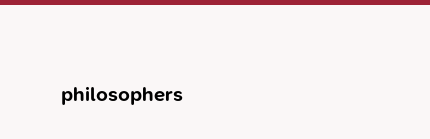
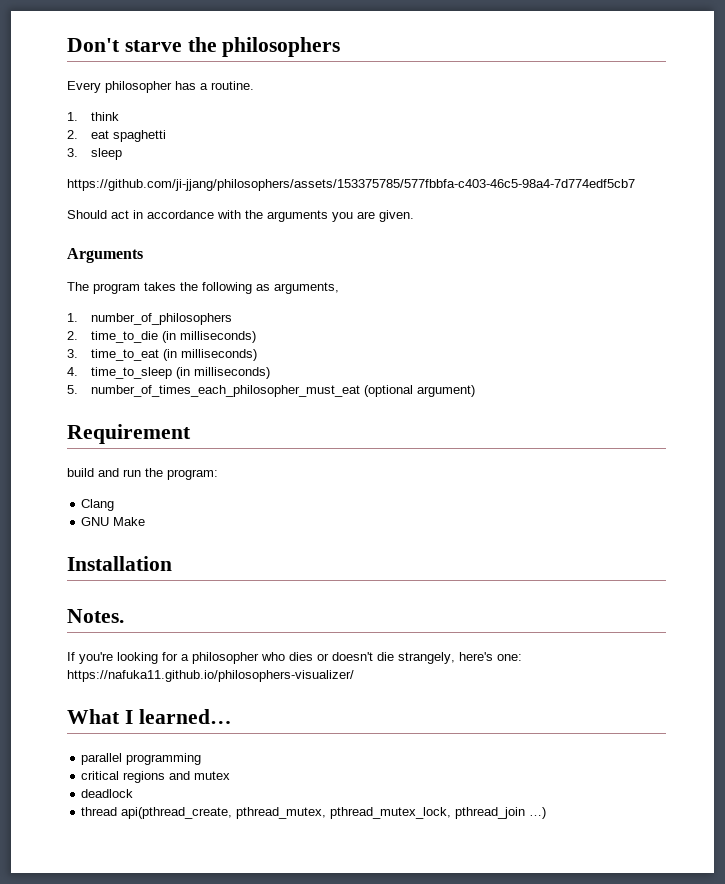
[61,86,183,105] philosophers -> [67,37,341,57] [67,81,254,93] [67,112,119,121] [67,130,166,142] [67,148,122,160] [67,179,635,191] [67,210,414,222] [67,248,143,263] [67,282,339,294] [67,313,232,325] [67,331,256,343] [67,349,257,361] [67,367,270,379] [67,385,475,397] [67,424,191,444] [67,468,218,480] [81,499,115,511] [81,517,146,526] [67,556,172,571] [67,609,124,623] [67,652,522,664] [67,670,354,682] [67,709,232,724] [81,753,202,765] [81,771,231,783] [81,789,134,798] [81,807,547,819] Don't starve the philosophers // Every philosopher has a routine. // 1. think // 2. eat spaghetti // 3. sleep // https://github.com/ji-jjang/philosophers/assets/153375785/577fbbfa-c403-46c5-98a4-7d774edf5cb7 // Should act in accordance with the arguments you are given. // Arguments // The program takes the following as arguments, // 1. number_of_philosophers // 2. time_to_die (in milliseconds) // 3. time_to_eat (in milliseconds) // 4. time_to_sleep (in milliseconds) // 5. number_of_times_each_philosopher_must_eat (optional argument) // Requirement // build and run the program: // Clang // GNU Make // Installation // Notes. // If you're looking for a philosopher who dies or doesn't die strangely, here's one: https://nafuka11.github.io/philosophers-visualizer/ // What I learned… // parallel programming // critical regions and mutex // deadlock // thread api(pthread_create, pthread_mutex, pthread_mutex_lock, pthread_join …)

